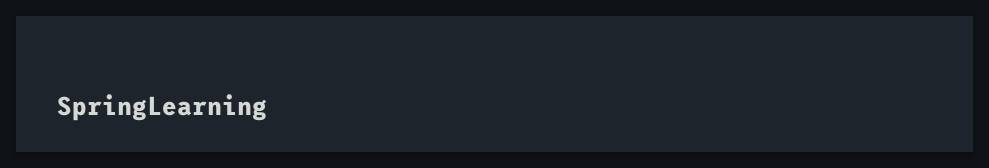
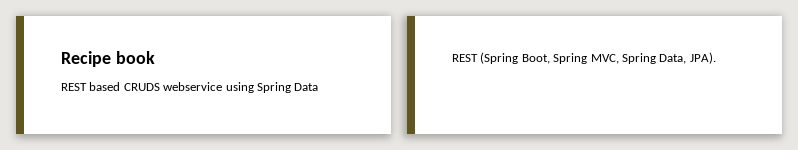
[57,94,267,121] SpringLearning -> [61,51,155,67] [61,82,319,93] [452,52,716,64] Recipe book // REST based CRUDS webservice using Spring Data REST (Spring Boot, Spring MVC, Spring Data, JPA).

